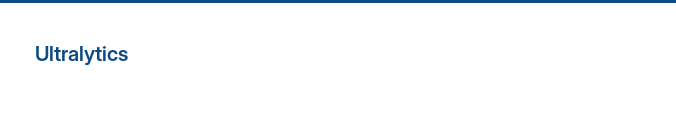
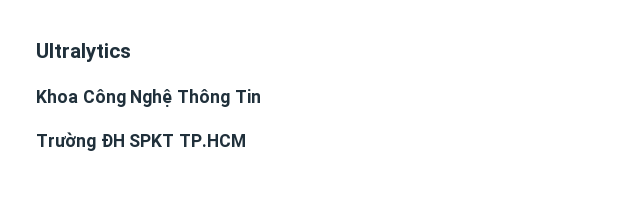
(128, 56) none -> [36,89,261,107] [36,132,247,151] // Khoa Công Nghệ Thông Tin // Trường ĐH SPKT TP.HCM

